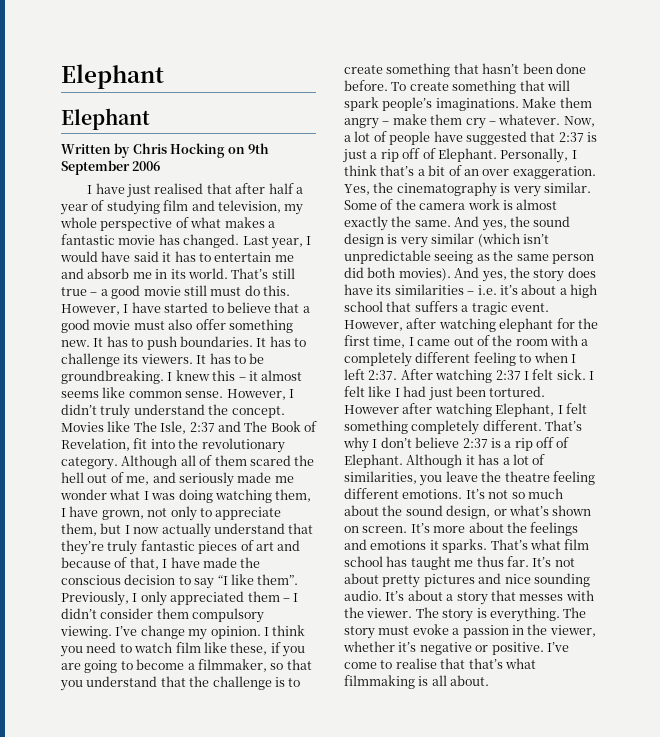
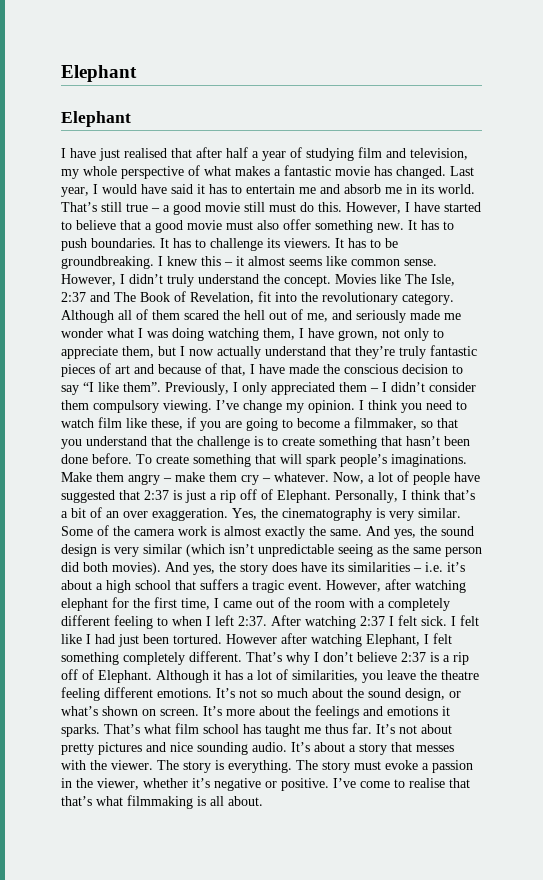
[61,143,269,158] [61,160,161,175] // Written by Chris Hocking on 9th September 2006 -> (131, 119) none

